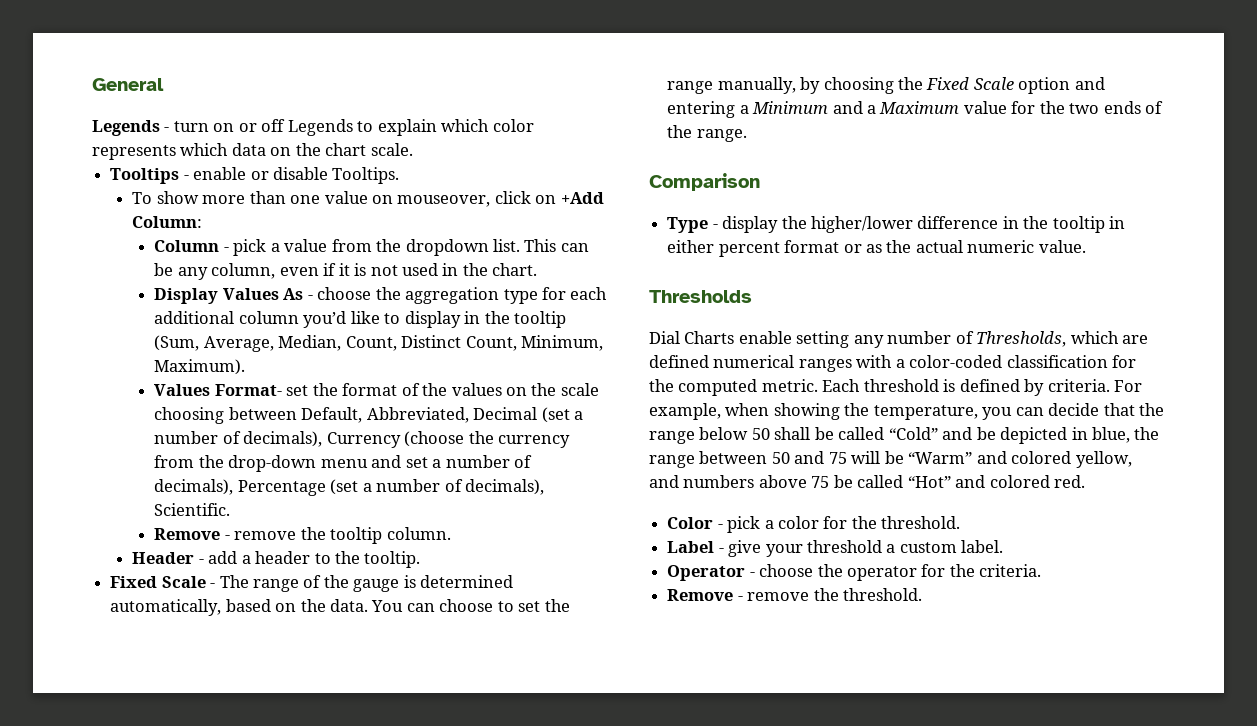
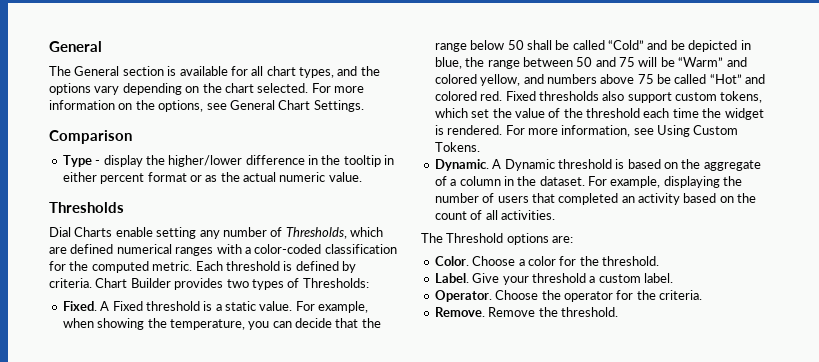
[92,119,534,136] [92,143,413,160] [110,167,400,184] [132,191,604,207] [132,216,203,228] [154,239,589,256] [154,263,538,280] [154,287,608,304] [154,311,566,328] [154,335,604,352] [154,359,246,375] [154,383,599,396] [154,407,584,424] [154,431,571,448] [154,455,532,472] [154,479,545,496] [154,503,231,516] [154,527,451,544] [132,551,421,568] [110,575,514,592] [110,599,570,616] [667,77,1105,94] [667,101,1164,118] [667,125,747,142] Legends - turn on or off Legends to explain which color represents which data on the chart scale. // Tooltips - enable or disable Tooltips. // To show more than one value on mouseover, click on +Add Column: // Column - pick a value from the dropdown list. This can be any column, even if it is not used in the chart. // Display Values As - choose the aggregation type for each additional column you’d like to display in the tooltip (Sum, Average, Median, Count, Distinct Count, Minimum, Maximum). // Values Format- set the format of the values on the scale choosing between Default, Abbreviated, Decimal (set a number of decimals), Currency (choose the currency from the drop-down menu and set a number of decimals), Percentage (set a number of decimals), Scientific. // Remove - remove the tooltip column. // Header - add a header to the tooltip. // Fixed Scale - The range of the gauge is determined automatically, based on the data. You can choose to set the range manually, by choosing the Fixed Scale option and entering a Minimum and a Maximum value for the two ends of the range. -> [49,66,380,78] [49,83,364,95] [49,100,364,112] The General section is available for all chart types, and the options vary depending on the chart selected. For more information on the options, see General Chart Settings.
(1110, 385) none -> [95,278,369,290] [62,301,293,311] Chart Builder provides two types of Thresholds: // Fixed. A Fixed threshold is a static value.
[667,516,761,533] // Color - pick -> [505,91,763,103] [434,108,764,120] [434,125,739,137] [434,142,480,152] [434,159,761,171] [434,176,743,188] [434,193,757,205] [434,210,555,220] [421,233,574,245] [434,256,516,266] Fixed thresholds also support custom tokens, which set the value of the threshold each time the widget is rendered. For more information, see Using Custom Tokens. // Dynamic. A Dynamic threshold is based on the aggregate of a column in the dataset. For example, displaying the number of users that completed an activity based on the count of all activities. // The Threshold options are: // Color. Choose
[667,540,762,557] Label - give -> [434,273,500,283] Label. Give
[667,564,814,581] Operator - choose -> [434,290,539,302] Operator. Choose
[667,589,810,601] Remove - remove -> [434,307,536,317] Remove. Remove

